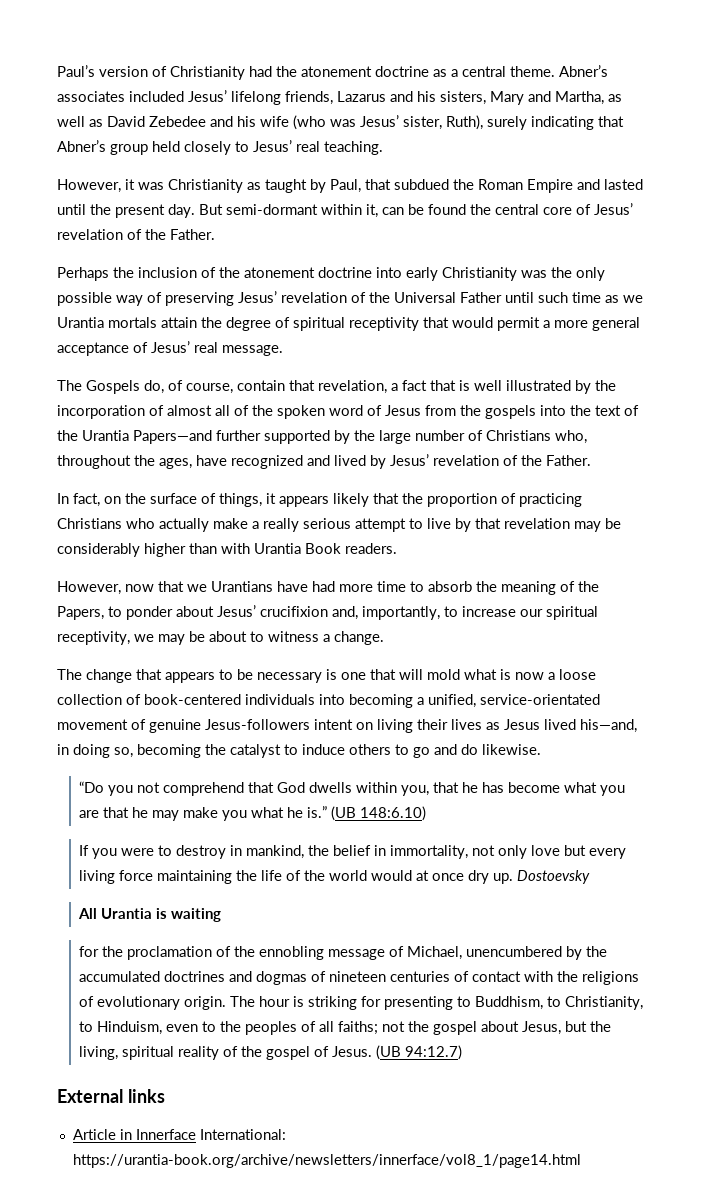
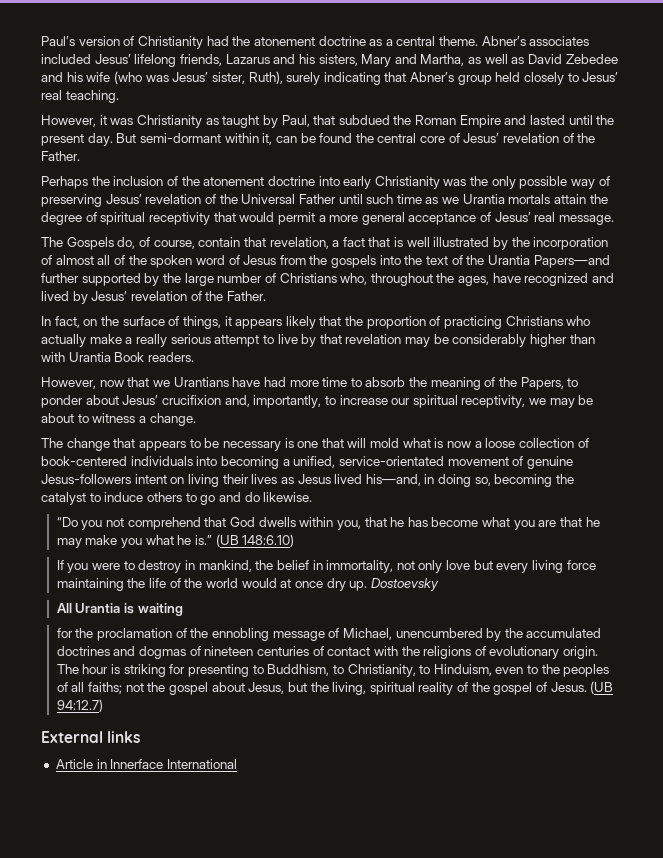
[199,1129,286,1140] [72,1154,581,1168] International: https://urantia-book.org/archive/newsletters/innerface/vol8_1/page14.html -> [166,759,237,769] International

